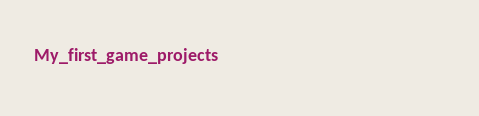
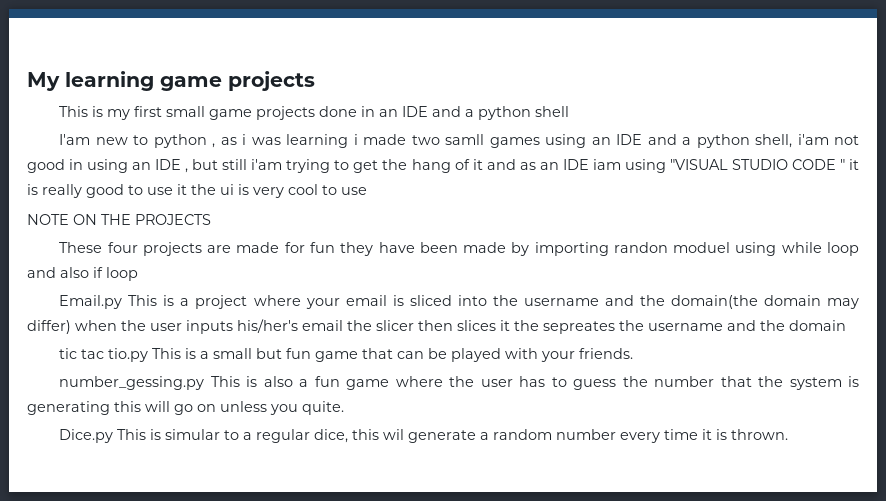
[34,48,218,64] My_first_game_projects -> [27,71,315,91] [59,106,570,120] [59,134,859,148] [27,159,860,173] [27,184,367,198] [27,214,211,225] [59,242,859,256] [27,267,138,281] [59,295,859,309] [27,319,846,334] [59,348,634,362] [59,376,859,390] [27,401,344,415] [59,429,789,443] My learning game projects // This is my first small game projects done in an IDE and a python shell // I'am new to python , as i was learning i made two samll games using an IDE and a python shell, i'am not good in using an IDE , but still i'am trying to get the hang of it and as an IDE iam using "VISUAL STUDIO CODE " it is really good to use it the ui is very cool to use // NOTE ON THE PROJECTS // These four projects are made for fun they have been made by importing randon moduel using while loop and also if loop // Email.py This is a project where your email is sliced into the username and the domain(the domain may differ) when the user inputs his/her's email the slicer then slices it the sepreates the username and the domain // tic tac tio.py This is a small but fun game that can be played with your friends. // number_gessing.py This is also a fun game where the user has to guess the number that the system is generating this will go on unless you quite. // Dice.py This is simular to a regular dice, this wil generate a random number every time it is thrown.

